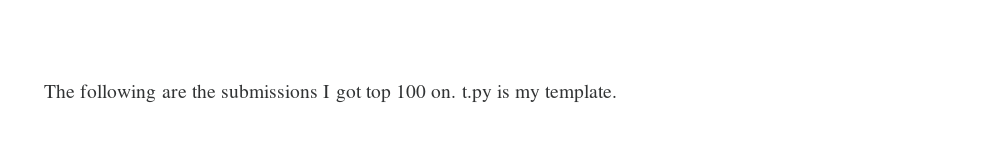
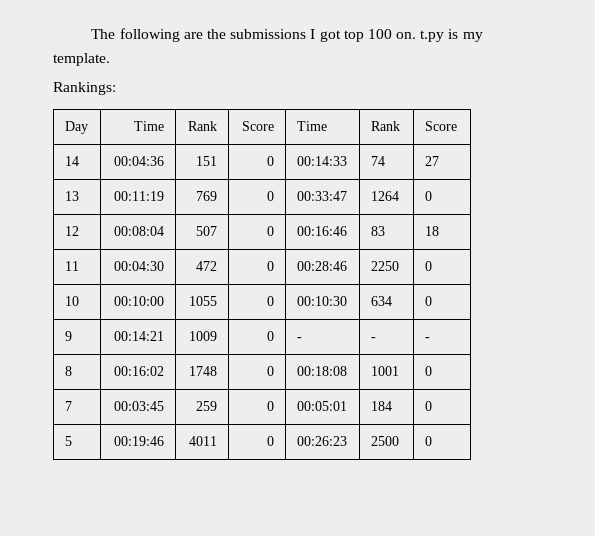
(618, 93) none -> [53,82,116,95] [64,121,88,134] [134,121,165,131] [188,121,218,131] [242,121,275,131] [296,121,327,131] [370,121,400,131] [424,121,457,131] [64,156,79,166] [114,156,165,166] [196,156,218,166] [267,156,275,166] [296,156,347,166] [370,156,385,166] [424,156,439,166] [64,191,79,201] [114,191,165,201] [196,191,218,201] [267,191,275,201] [296,191,347,201] [370,191,399,201] [424,191,432,201] [64,226,79,236] [114,226,165,236] [196,226,218,236] [267,226,275,236] [296,226,347,236] [370,226,385,236] [424,226,439,236] [64,261,79,271] [114,261,165,271] [196,261,218,271] [267,261,275,271] [296,261,347,271] [370,261,399,271] [424,261,432,271] [64,296,79,306] [114,296,165,306] [189,296,218,306] [267,296,275,306] [296,296,347,306] [370,296,392,306] [424,296,432,306] [64,331,72,341] [114,331,165,341] [189,331,218,341] [267,331,275,341] [296,337,302,341] [370,337,376,341] [424,337,430,341] [64,366,72,376] [114,366,165,376] [189,366,218,376] [267,366,275,376] [296,366,347,376] [370,366,399,376] [424,366,432,376] [64,401,72,411] [114,401,165,411] [196,401,218,411] [267,401,275,411] [296,401,347,411] [370,401,392,411] [424,401,432,411] [64,436,72,446] [114,436,165,446] [189,436,218,446] [267,436,275,446] [296,436,347,446] [370,436,399,446] [424,436,432,446] // Rankings: // Day | Time | Rank | Score | Time | Rank | Score // 14 | 00:04:36 | 151 | 0 | 00:14:33 | 74 | 27 // 13 | 00:11:19 | 769 | 0 | 00:33:47 | 1264 | 0 // 12 | 00:08:04 | 507 | 0 | 00:16:46 | 83 | 18 // 11 | 00:04:30 | 472 | 0 | 00:28:46 | 2250 | 0 // 10 | 00:10:00 | 1055 | 0 | 00:10:30 | 634 | 0 // 9 | 00:14:21 | 1009 | 0 | - | - | - // 8 | 00:16:02 | 1748 | 0 | 00:18:08 | 1001 | 0 // 7 | 00:03:45 | 259 | 0 | 00:05:01 | 184 | 0 // 5 | 00:19:46 | 4011 | 0 | 00:26:23 | 2500 | 0

